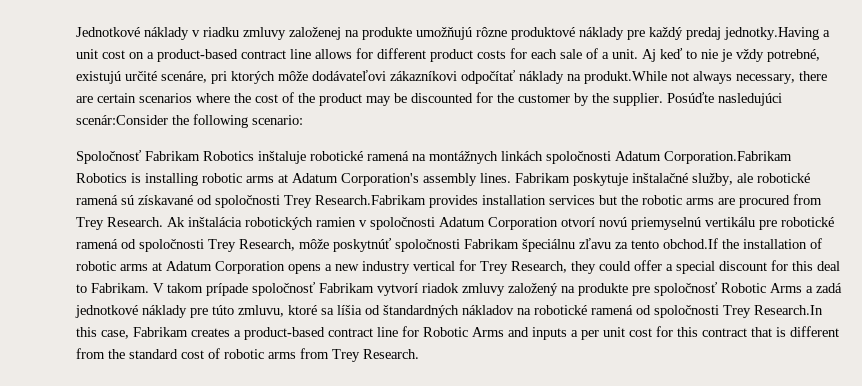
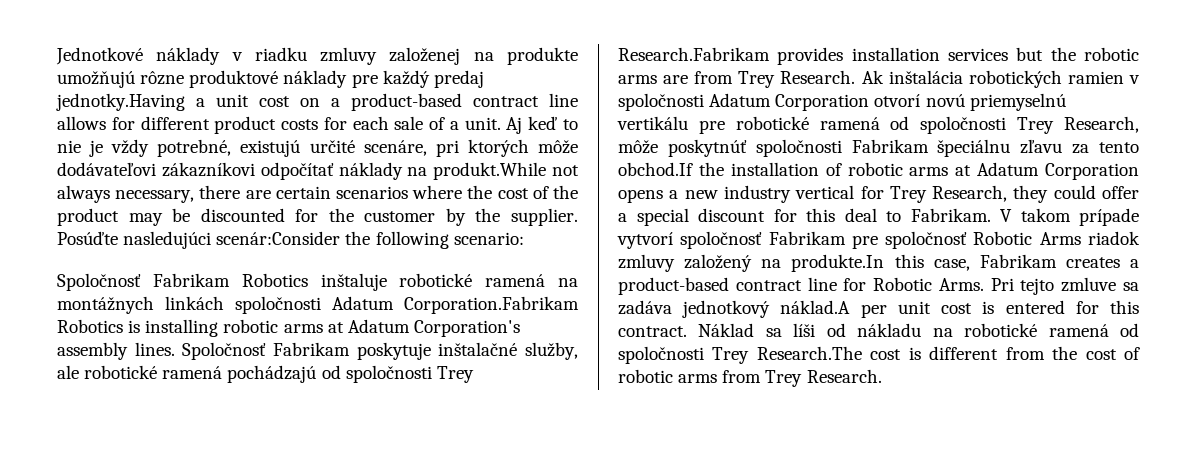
(511, 178) none -> [182,342,267,360] Spoločnosť
[121,195,193,205] sú získavané -> [227,365,317,383] pochádzajú
[739,195,790,208] procured -> (689, 79) none
(248, 289) none -> [617,232,673,249] vytvorí
[377,282,842,296] [75,305,823,318] vytvorí riadok zmluvy založený na produkte pre spoločnosť Robotic Arms a zadá jednotkové náklady pre túto zmluvu, ktoré sa líšia od štandardných nákladov na robotické ramená od spoločnosti Trey Research.In -> [851,231,1140,249] [618,254,885,272] pre spoločnosť Robotic Arms riadok zmluvy založený na produkte.In
[472,326,772,340] Arms and inputs a per unit cost for this contract that -> [938,277,1139,295] [618,300,1139,318] [618,323,1139,337] [618,346,902,364] Arms. Pri tejto zmluve sa zadáva jednotkový náklad.A per unit cost is entered for this contract. Náklad sa líši od nákladu na robotické ramená od spoločnosti Trey Research.The cost
[129,349,178,359] standard -> (1078, 353) none

